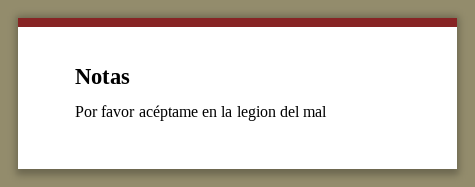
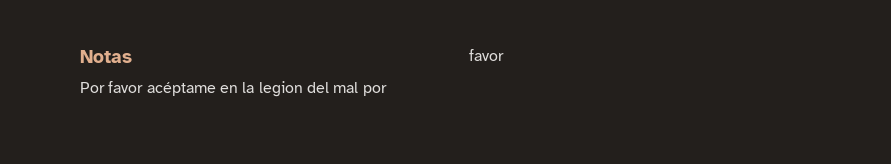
(328, 111) none -> [362,85,387,96] [469,49,504,61] por favor

